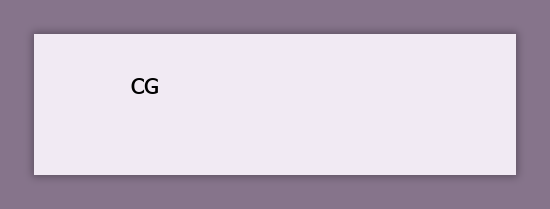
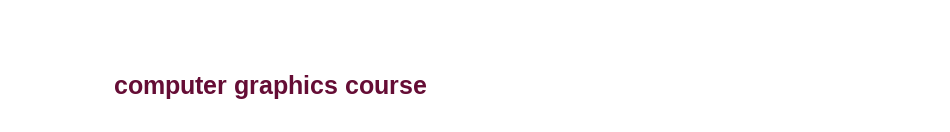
[131,78,159,94] CG -> [114,75,427,99] computer graphics course

